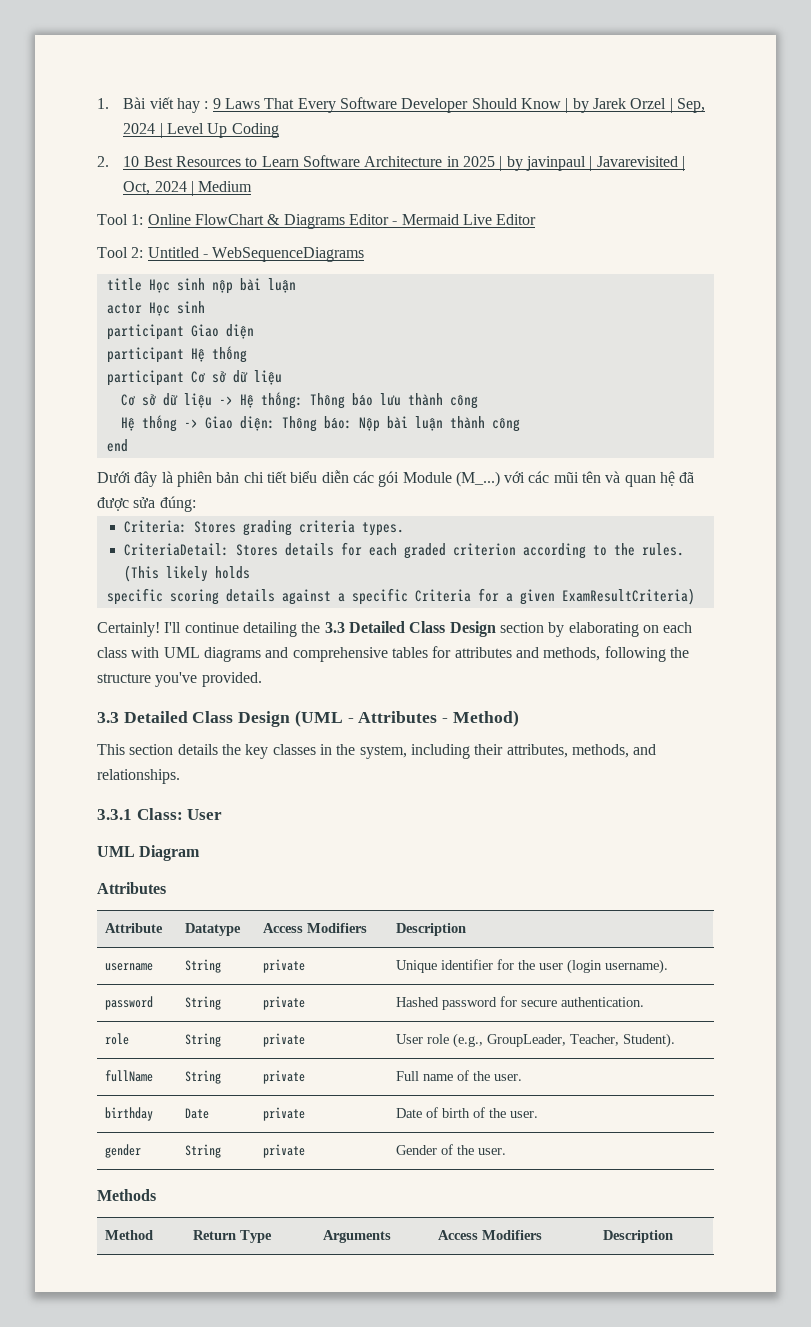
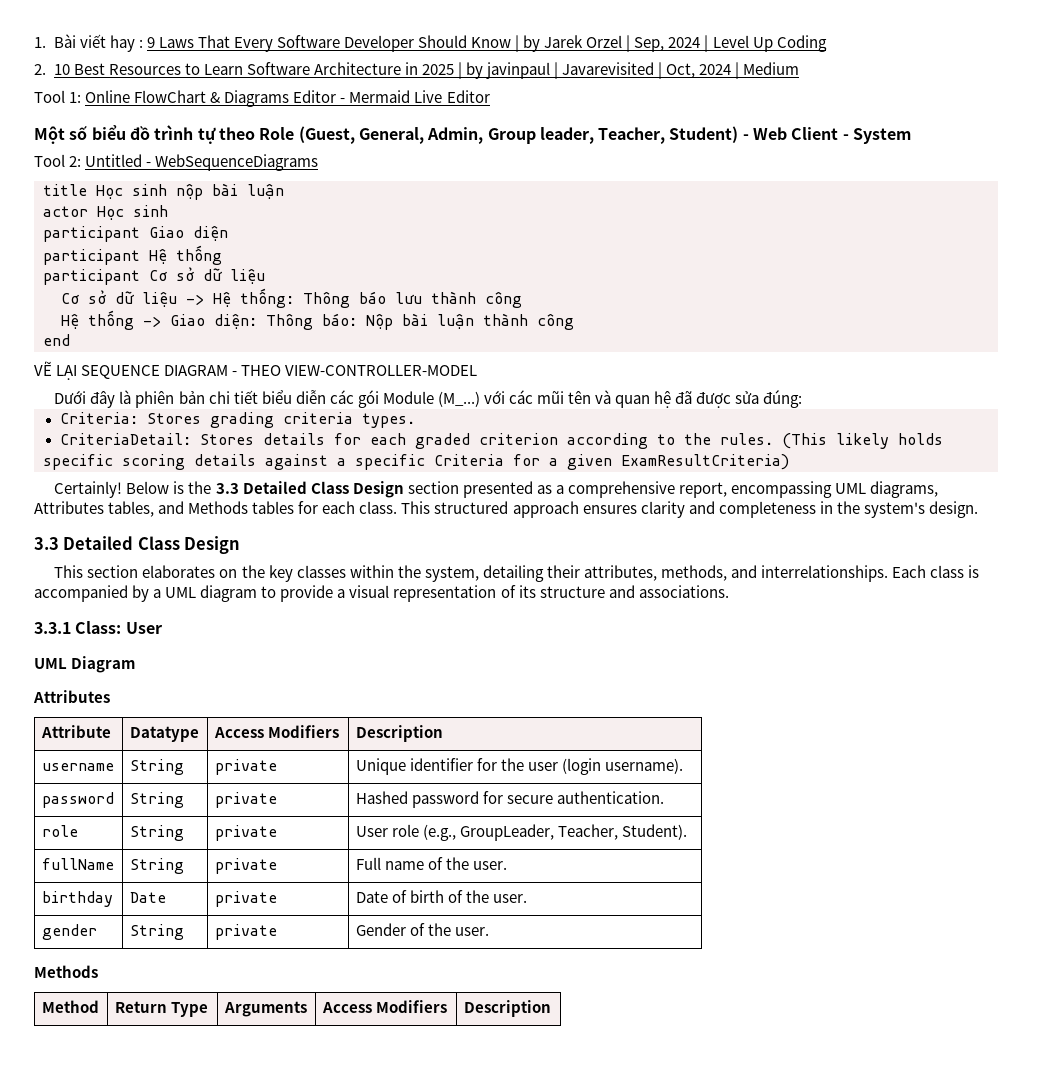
(537, 219) none -> [34,125,912,144] // Một số biểu đồ trình tự theo Role (Guest, General, Admin, Group leader, Teacher, Student) - Web Client - System
(128, 445) none -> [34,361,478,380] // VẼ LẠI SEQUENCE DIAGRAM - THEO VIEW-CONTROLLER-MODEL
[164,622,297,637] I'll continue detailing -> [126,481,185,494] Below is
[548,622,693,637] [97,646,689,662] [97,672,262,687] [97,710,519,727] by elaborating on each class with UML diagrams and comprehensive tables for attributes and methods, following the structure you've provided. // 3.3 Detailed Class Design (UML - Attributes - Method) -> [462,481,939,498] [34,501,978,518] [34,536,241,554] presented as a comprehensive report, encompassing UML diagrams, Attributes tables, and Methods tables for each class. This structured approach ensures clarity and completeness in the system's design. // 3.3 Detailed Class Design
[177,744,218,755] details -> [142,565,238,578] elaborates on
[319,744,332,755] in -> [349,565,394,578] within
[410,744,470,759] including -> [482,565,544,582] detailing
[97,769,180,784] relationships. -> [761,565,980,582] [34,585,729,602] interrelationships. Each class is accompanied by a UML diagram to provide a visual representation of its structure and associations.

